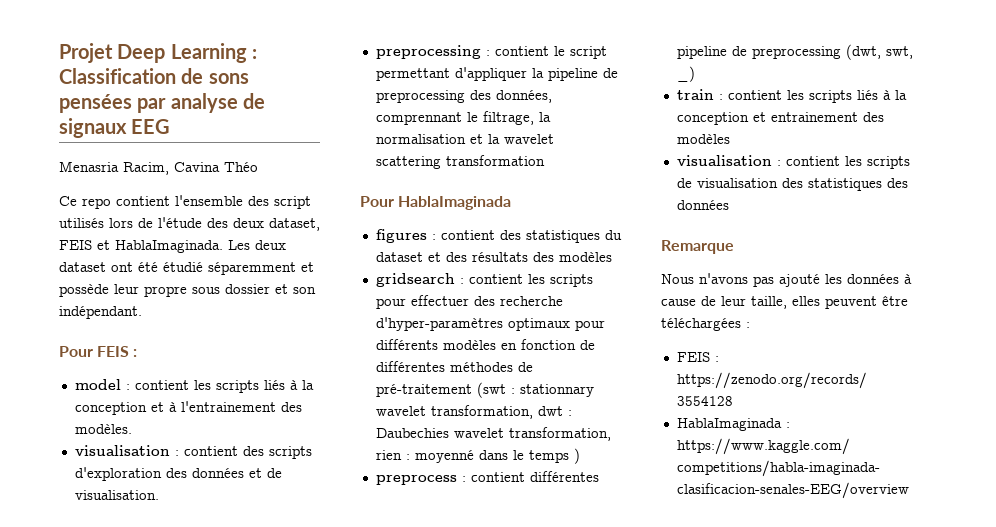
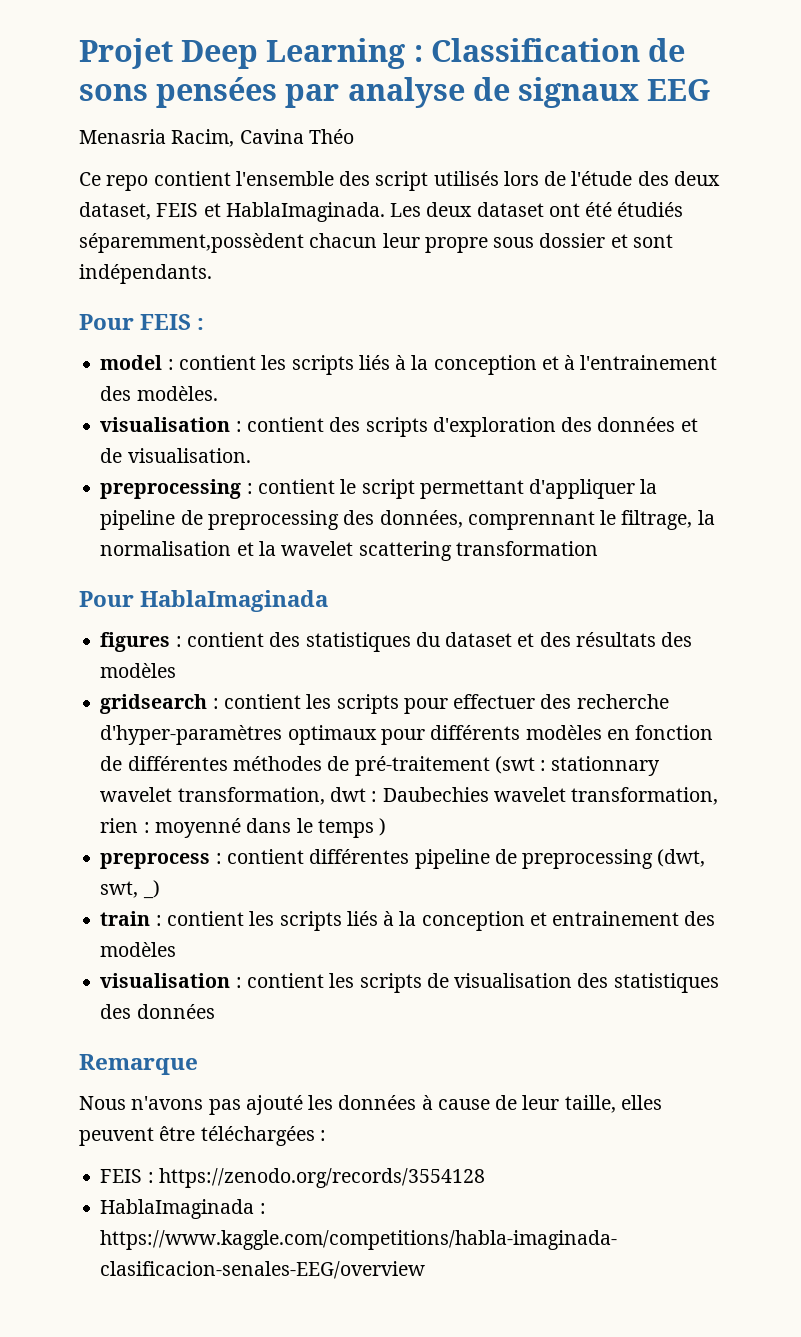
[163,262,314,275] [59,284,109,297] étudié séparemment et possède -> [617,202,684,217] [79,233,378,253] étudiés séparemment,possèdent chacun
[293,287,316,294] [59,306,142,319] son indépendant. -> [632,234,673,248] [79,264,212,284] sont indépendants.

